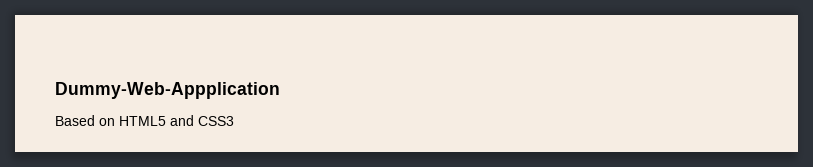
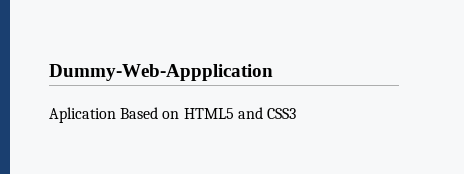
(280, 90) none -> [49,107,116,123] Aplication

